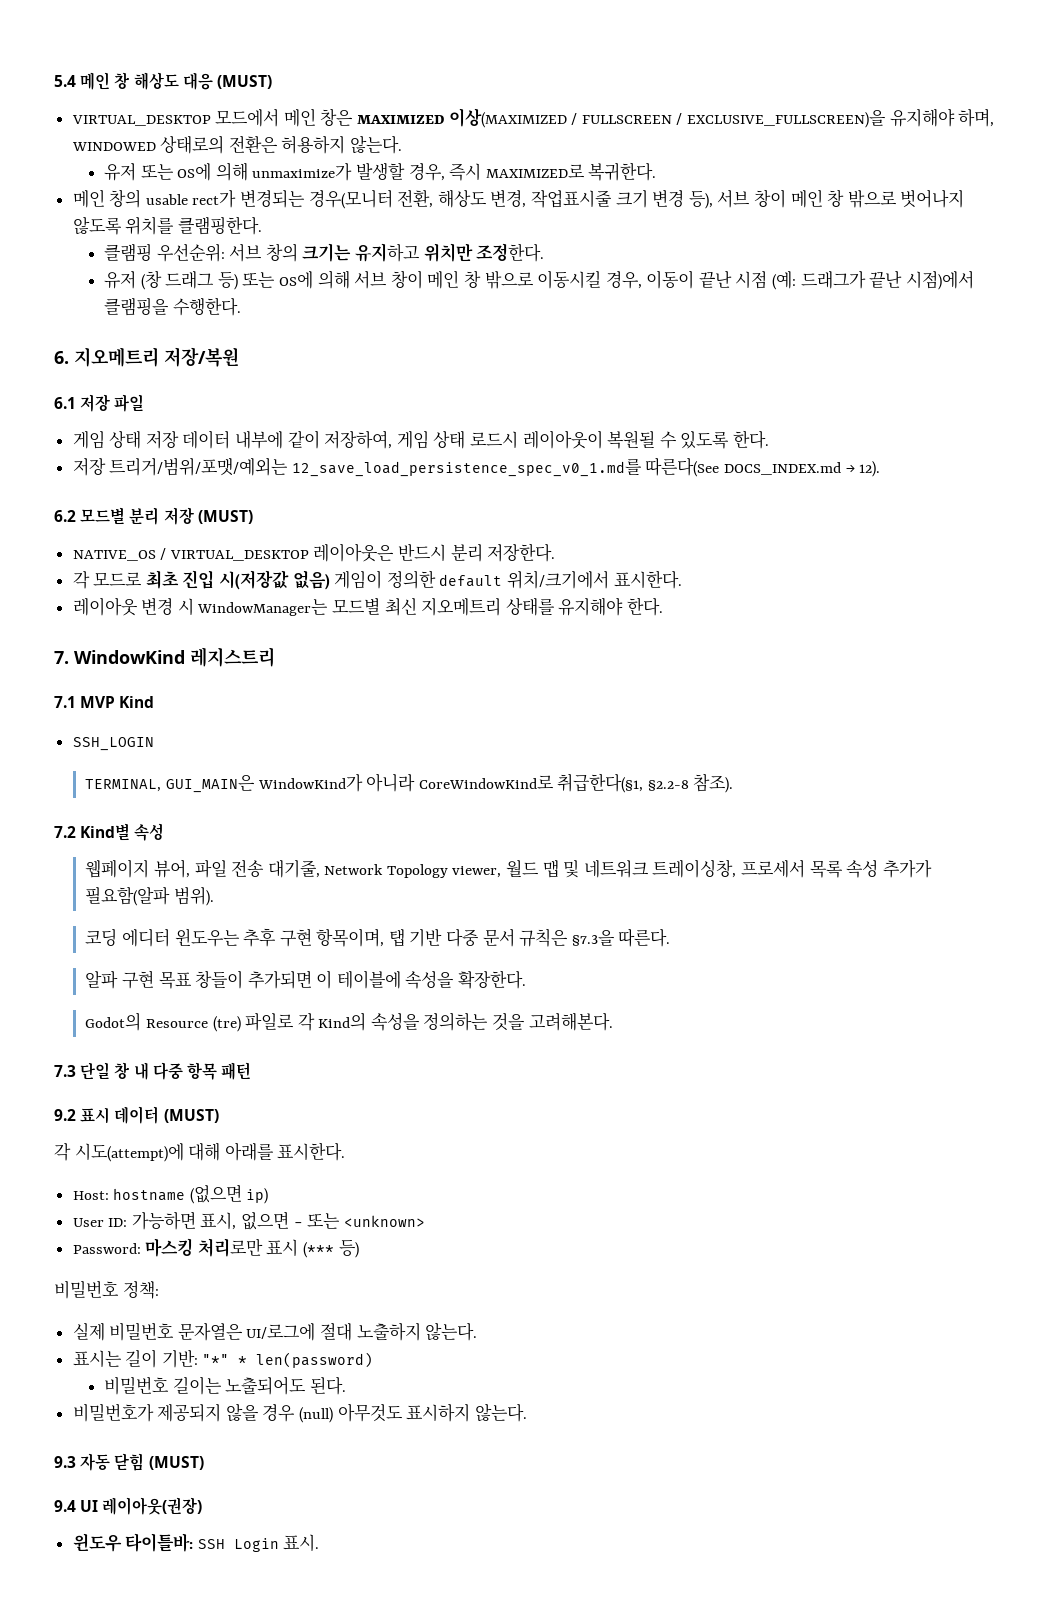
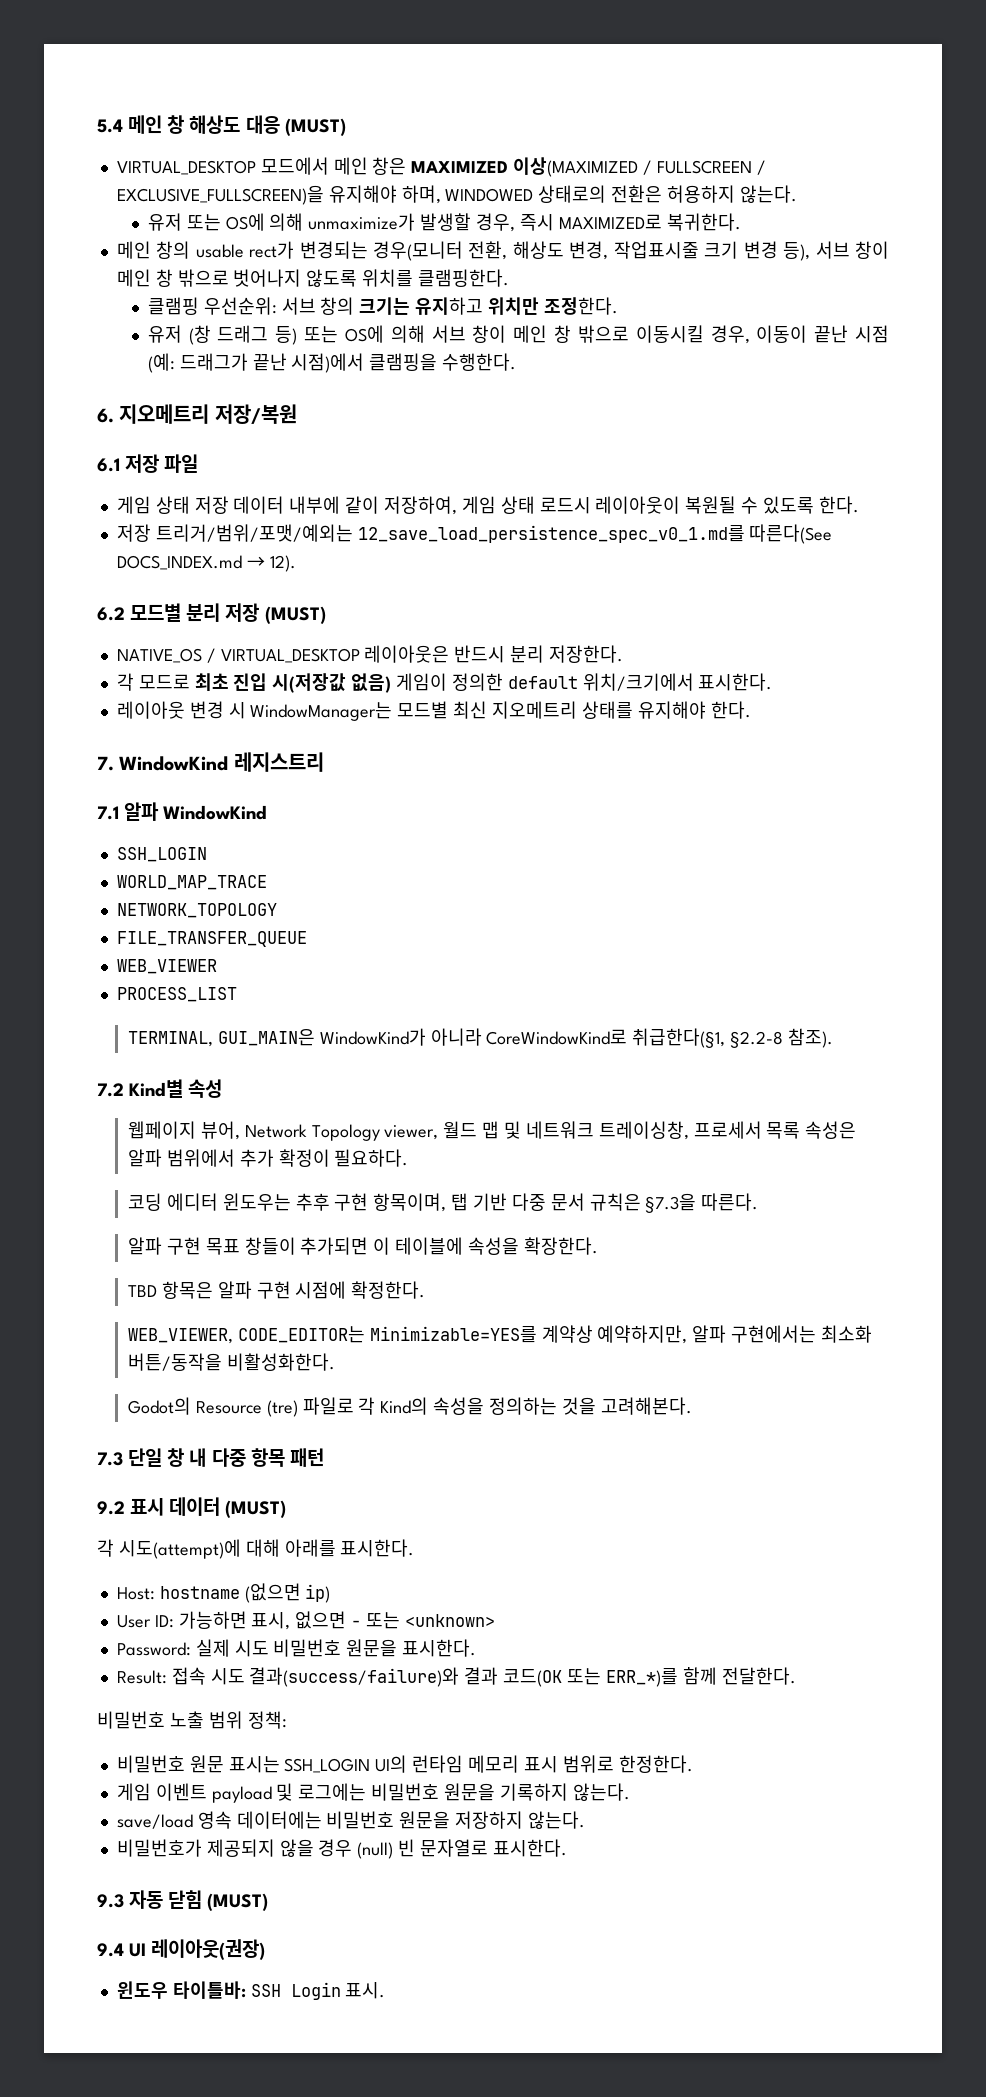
[80,696,155,708] [72,737,154,751] MVP Kind // SSH_LOGIN -> [124,802,268,821] [116,847,207,862] [116,875,267,890] [116,903,277,918] [116,931,307,947] [116,959,217,974] [116,987,237,1002] 알파 WindowKind // SSH_LOGIN // WORLD_MAP_TRACE // NETWORK_TOPOLOGY // FILE_TRANSFER_QUEUE // WEB_VIEWER // PROCESS_LIST
[194,859,320,878] 파일 전송 대기줄, -> (240, 1130) none
[846,860,932,878] [85,886,214,906] 속성 추가가 필요함(알파 범위). -> [805,1121,857,1139] [128,1149,409,1167] 속성은 알파 범위에서 추가 확정이 필요하다.
(527, 979) none -> [128,1281,426,1299] [128,1325,873,1344] [128,1353,335,1371] // TBD 항목은 알파 구현 시점에 확정한다. // WEB_VIEWER, CODE_EDITOR는 Minimizable=YES를 계약상 예약하지만, 알파 구현에서는 최소화 버튼/동작을 비활성화한다.
[145,1238,359,1258] [54,1280,119,1299] 마스킹 처리로만 표시 (*** 등) // 비밀번호 -> [195,1639,477,1657] [116,1667,796,1687] [97,1711,243,1729] 실제 시도 비밀번호 원문을 표시한다. // Result: 접속 시도 결과(success/failure)와 결과 코드(OK 또는 ERR_*)를 함께 전달한다. // 비밀번호 노출 범위
[72,1322,478,1341] [72,1349,374,1368] [104,1376,346,1395] 실제 비밀번호 문자열은 UI/로그에 절대 노출하지 않는다. // 표시는 길이 기반: "*" * len(password) // 비밀번호 길이는 노출되어도 된다. -> [116,1755,693,1773] [116,1783,630,1803] [116,1811,585,1829] 비밀번호 원문 표시는 SSH_LOGIN UI의 런타임 메모리 표시 범위로 한정한다. // 게임 이벤트 payload 및 로그에는 비밀번호 원문을 기록하지 않는다. // save/load 영속 데이터에는 비밀번호 원문을 저장하지 않는다.
[337,1403,527,1422] 아무것도 표시하지 않는다. -> [398,1839,567,1857] 빈 문자열로 표시한다.

